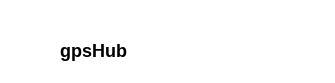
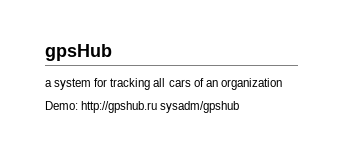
(127, 52) none -> [45,78,282,90] [45,101,240,113] // a system for tracking all cars of an organization // Demo: http://gpshub.ru sysadm/gpshub

